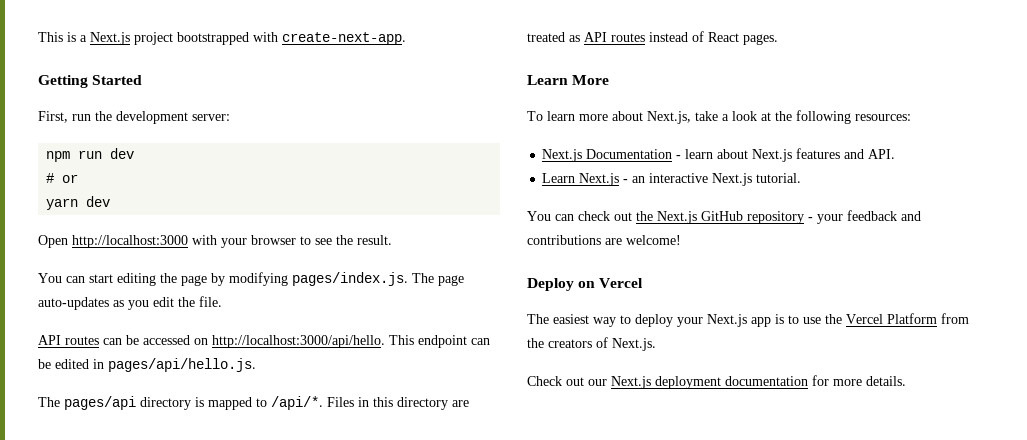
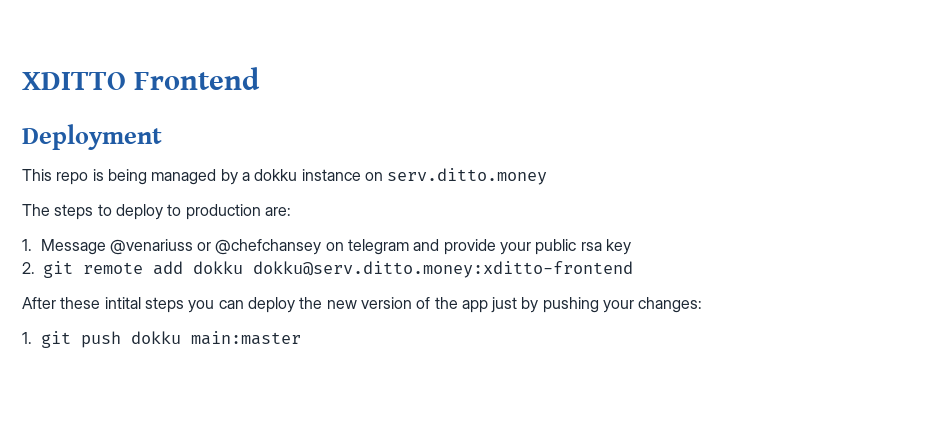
[38,32,406,45] [38,75,143,88] [38,111,230,124] [46,148,135,162] [46,173,79,183] [46,196,111,210] [38,235,392,248] [38,272,464,286] [38,296,222,310] [38,335,490,348] [38,358,256,372] [38,396,469,410] [527,31,778,45] [527,75,610,85] [527,110,911,124] [542,148,896,162] [542,173,802,186] [527,210,921,224] [527,235,681,245] [527,278,644,291] [527,313,969,327] [527,337,656,351] [527,375,906,389] This is a Next.js project bootstrapped with create-next-app. // Getting Started // First, run the development server: // npm run dev // # or // yarn dev // Open http://localhost:3000 with your browser to see the result. // You can start editing the page by modifying pages/index.js. The page auto-updates as you edit the file. // API routes can be accessed on http://localhost:3000/api/hello. This endpoint can be edited in pages/api/hello.js. // The pages/api directory is mapped to /api/*. Files in this directory are treated as API routes instead of React pages. // Learn More // To learn more about Next.js, take a look at the following resources: // Next.js Documentation - learn about Next.js features and API. // Learn Next.js - an interactive Next.js tutorial. // You can check out the Next.js GitHub repository - your feedback and contributions are welcome! // Deploy on Vercel // The easiest way to deploy your Next.js app is to use the Vercel Platform from the creators of Next.js. // Check out our Next.js deployment documentation for more details. -> [22,67,260,90] [22,124,162,150] [22,168,548,185] [22,204,291,220] [22,239,632,255] [22,261,633,278] [22,297,703,313] [22,331,301,348] XDITTO Frontend // Deployment // This repo is being managed by a dokku instance on serv.ditto.money // The steps to deploy to production are: // 1. Message @venariuss or @chefchansey on telegram and provide your public rsa key // 2. git remote add dokku dokku@serv.ditto.money:xditto-frontend // After these intital steps you can deploy the new version of the app just by pushing your changes: // 1. git push dokku main:master

